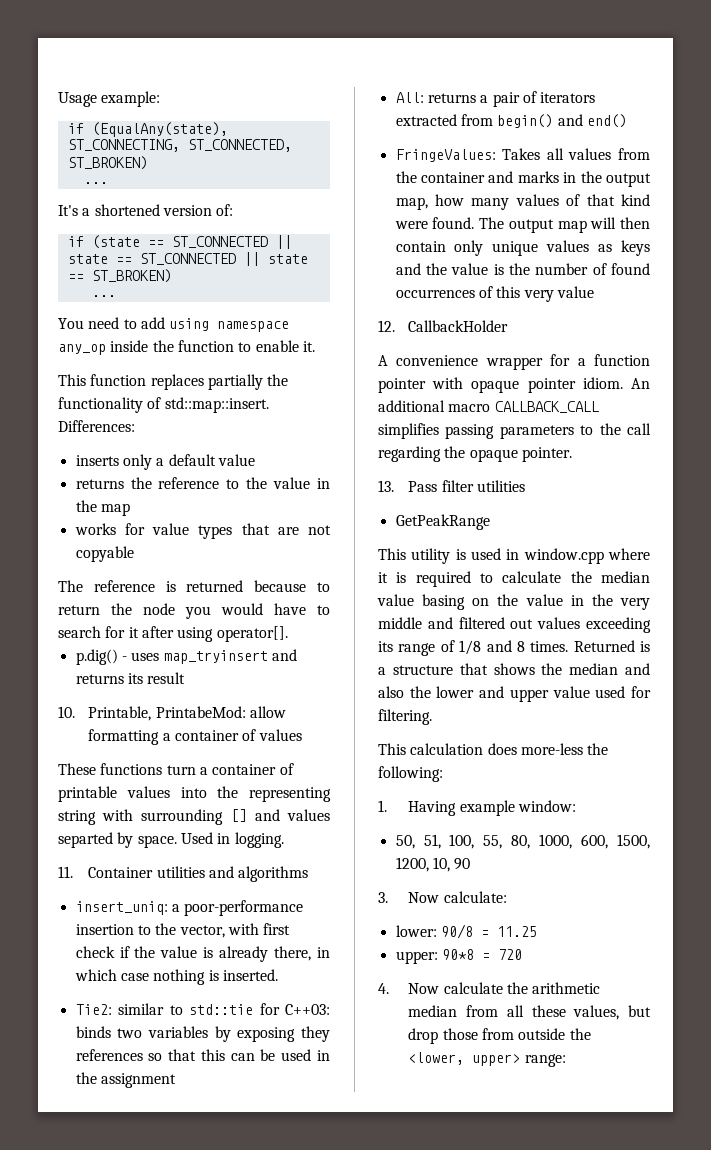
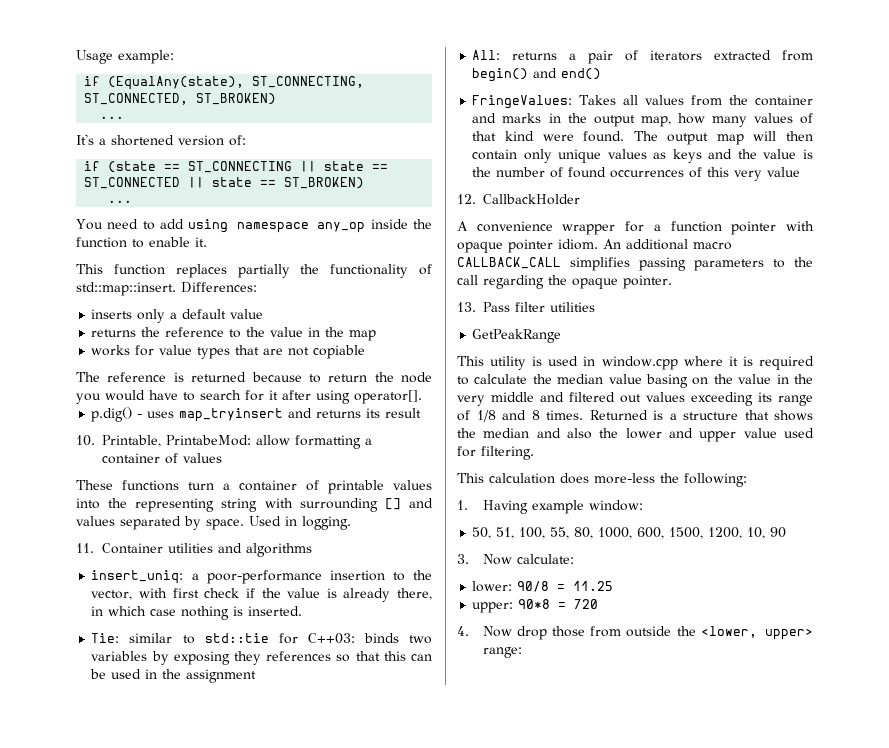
[171,236,268,248] ST_CONNECTED -> [188,161,293,173] ST_CONNECTING
[75,546,134,562] copyable -> [313,345,366,359] copiable
[58,832,113,848] separted -> [120,516,181,530] separated
[75,1004,112,1015] Tie2: -> [91,633,120,643] Tie:
[443,982,601,994] [408,1005,651,1020] calculate the arithmetic median from all these values, but -> (512, 631) none

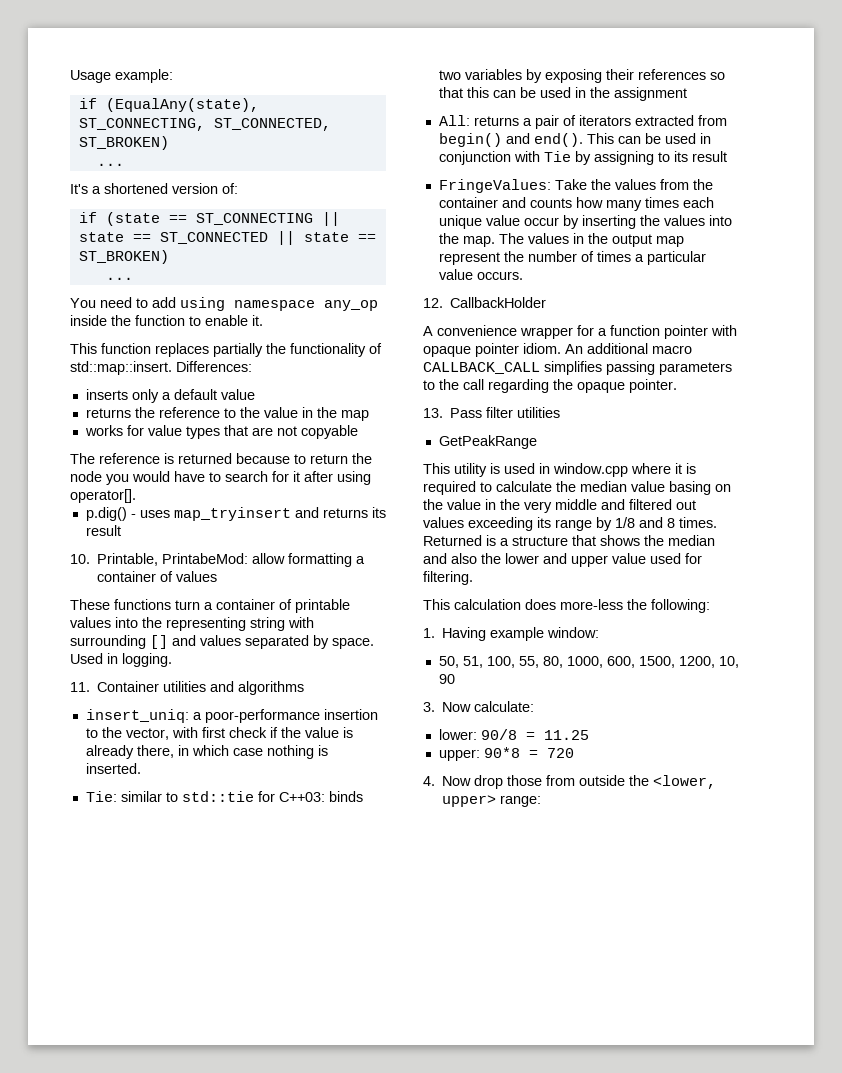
[313,345,366,359] copiable -> [300,425,358,439] copyable
[234,651,261,665] they -> [605,69,634,80] their
[561,68,602,80] end() -> [533,133,711,147] [438,151,727,165] end(). This can be used in conjunction with Tie by assigning to its result
[579,95,639,105] Takes all -> [554,179,611,190] Take the
[502,113,813,127] [472,131,813,145] [472,149,813,163] [472,167,801,181] marks in the output map, how many values of that kind were found. The output map will then contain only unique values as keys and the value is the number of found occurrences of this very value -> [529,197,714,211] [438,215,732,229] [438,233,684,247] [438,251,706,265] [438,269,523,280] counts how many times each unique value occur by inserting the values into the map. The values in the output map represent the number of times a particular value occurs.
[457,410,470,421] of -> [596,517,612,531] by

